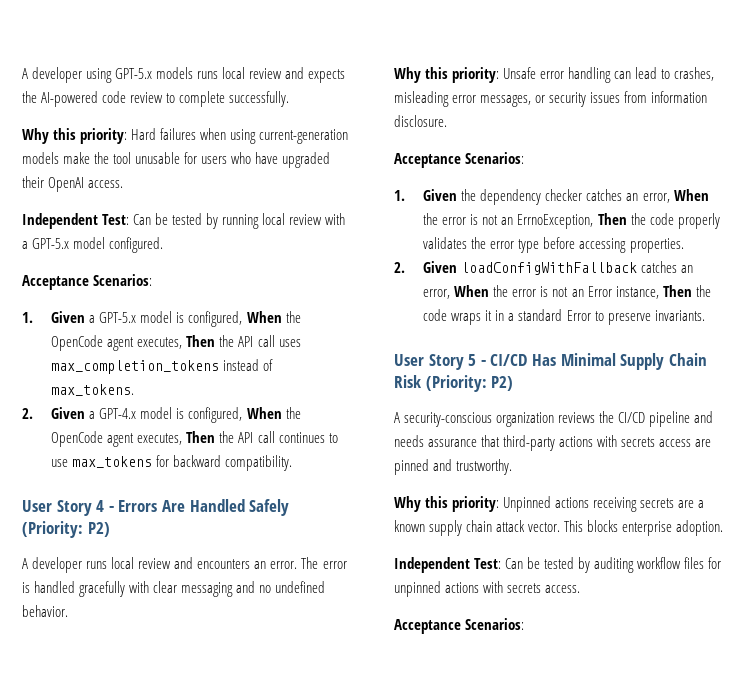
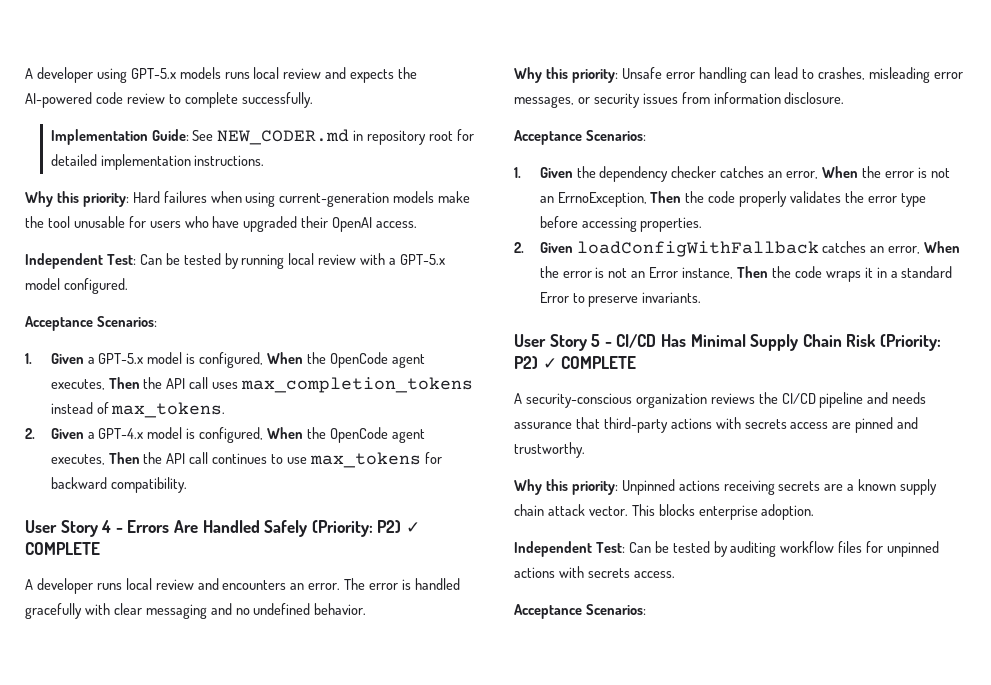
(290, 99) none -> [50,129,475,145] [50,154,265,170] // Implementation Guide: See NEW_CODER.md in repository root for detailed implementation instructions.
(110, 529) none -> [405,522,420,533] [25,542,100,555] ✓ COMPLETE
(514, 383) none -> [542,356,637,369] ✓ COMPLETE

